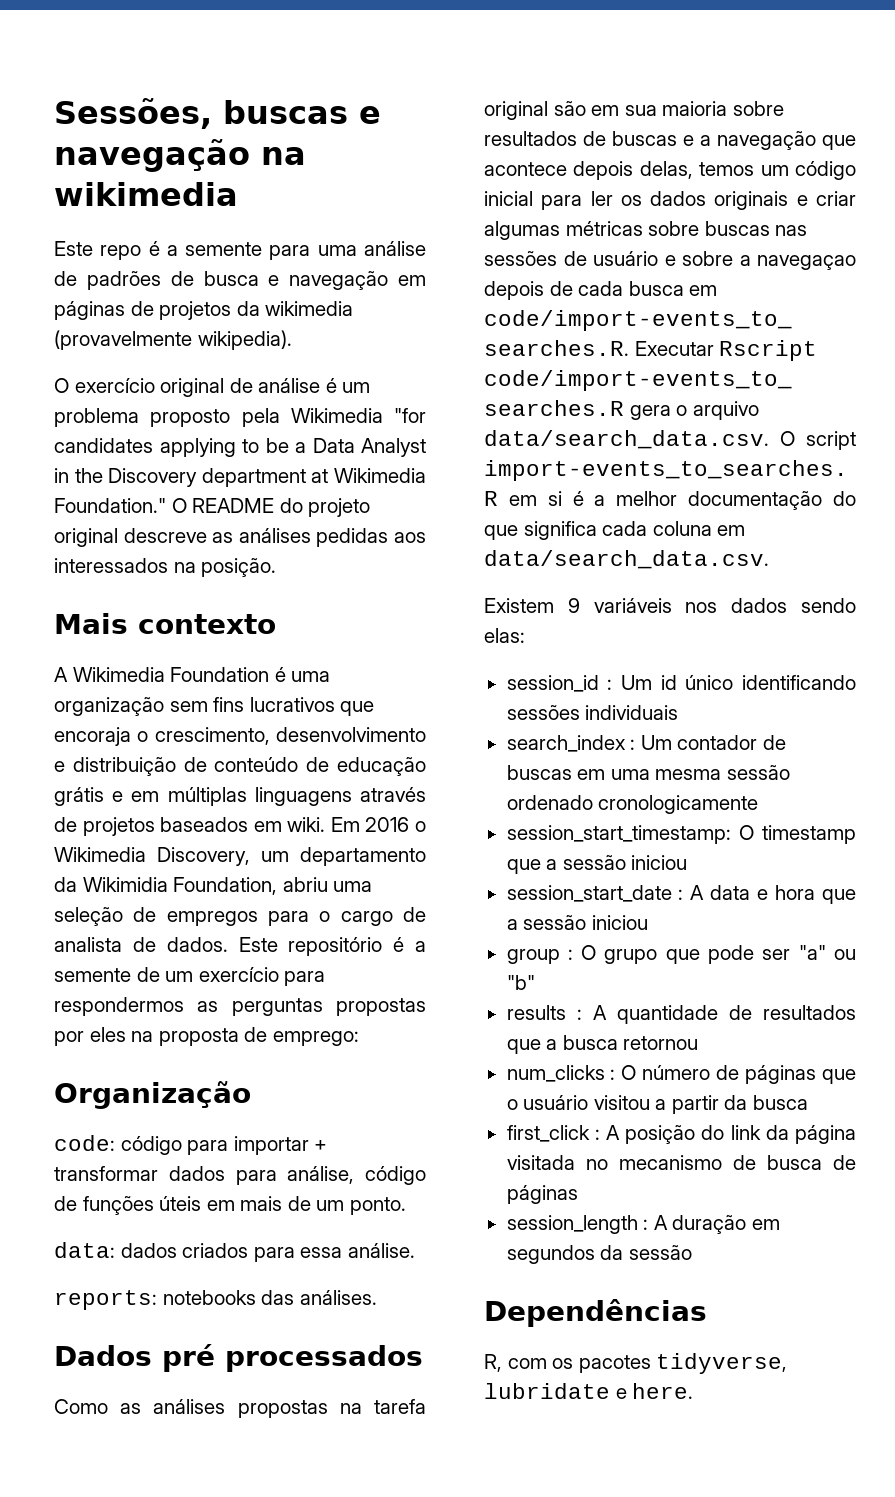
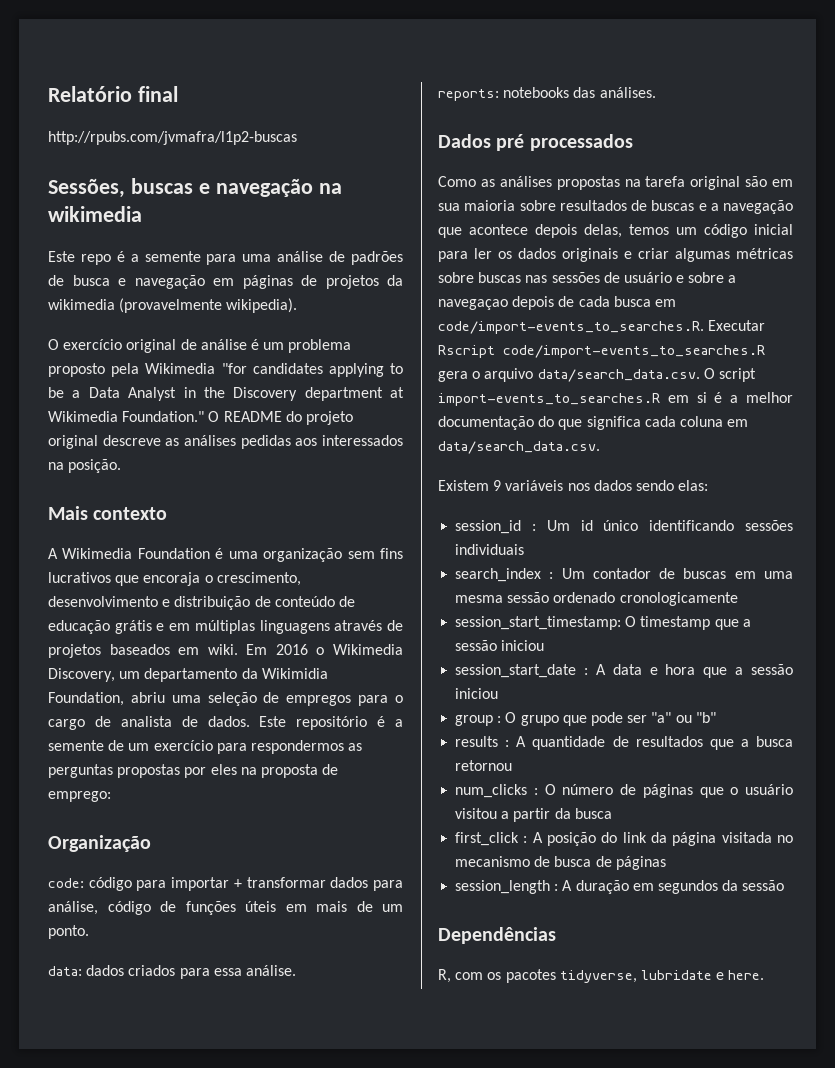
(54, 113) none -> [48,86,178,102] [48,131,297,145] Relatório final // http://rpubs.com/jvmafra/l1p2-buscas //

